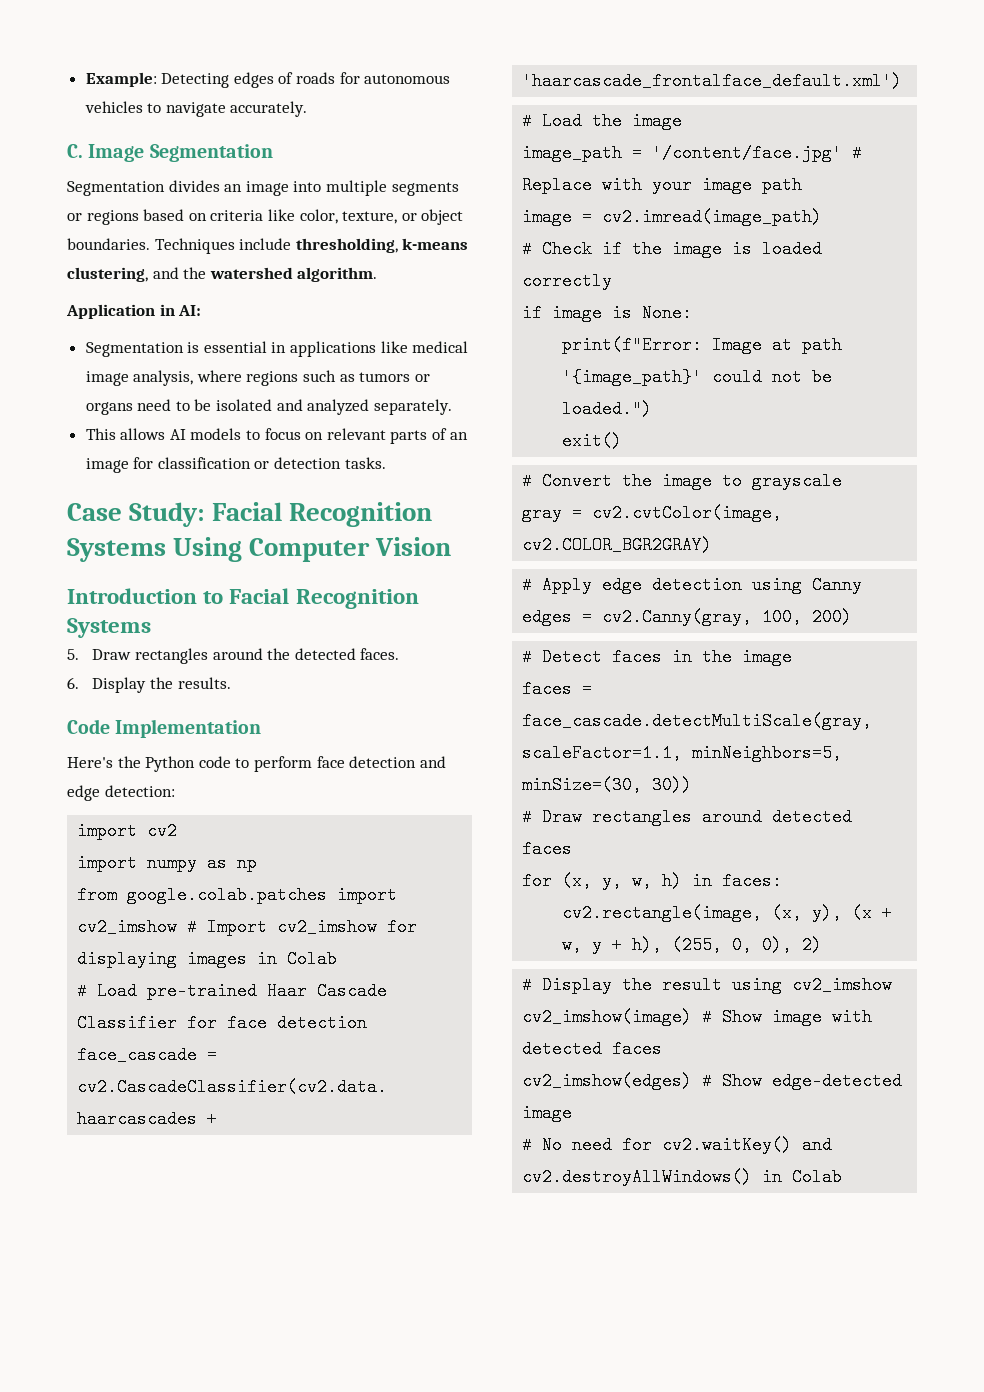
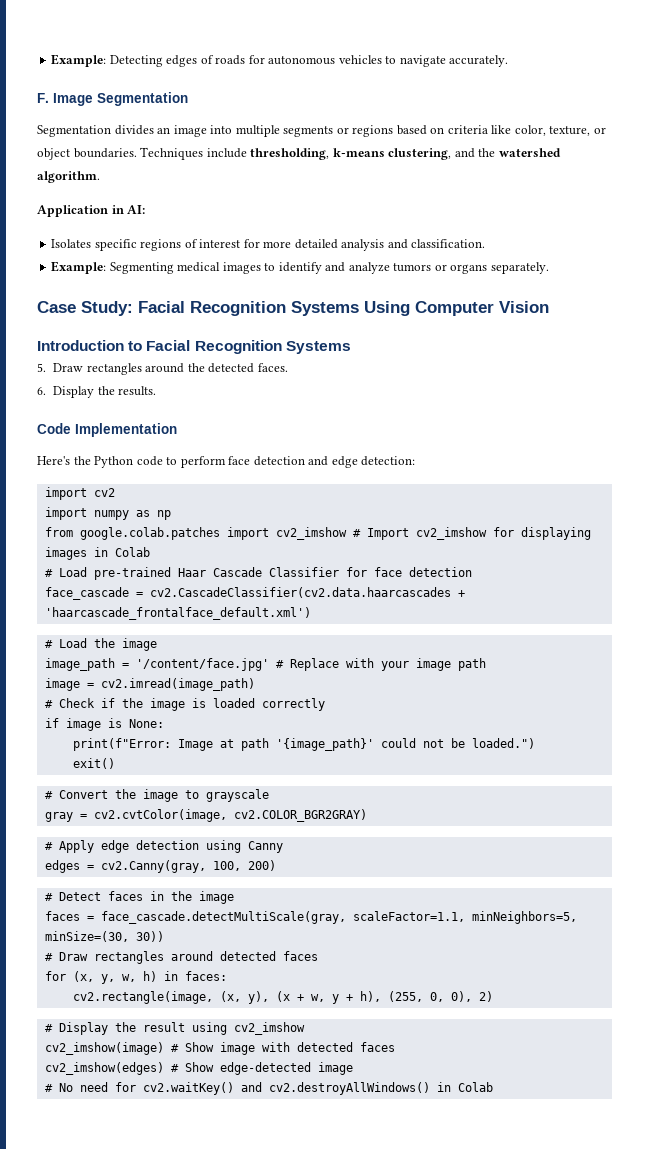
[67,144,83,158] C. -> [37,93,49,103] F.
[85,341,469,357] [85,370,430,386] [85,399,452,415] [85,428,468,444] [85,457,386,473] Segmentation is essential in applications like medical image analysis, where regions such as tumors or organs need to be isolated and analyzed separately. // This allows AI models to focus on relevant parts of an image for classification or detection tasks. -> [51,239,486,251] [51,261,549,274] Isolates specific regions of interest for more detailed analysis and classification. // Example: Segmenting medical images to identify and analyze tumors or organs separately.

